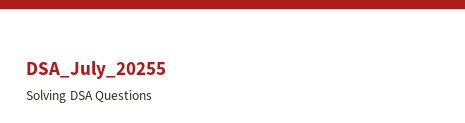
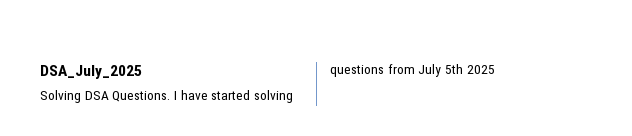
[26,61,166,79] DSA_July_20255 -> [40,65,142,79] DSA_July_2025
[95,90,153,102] Questions -> [112,90,293,103] [330,64,495,77] Questions. I have started solving questions from July 5th 2025

